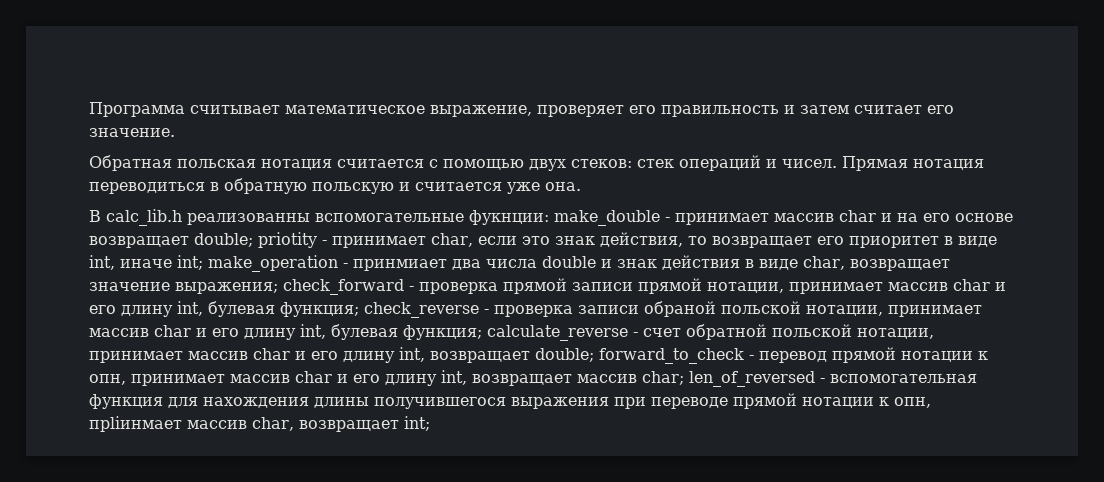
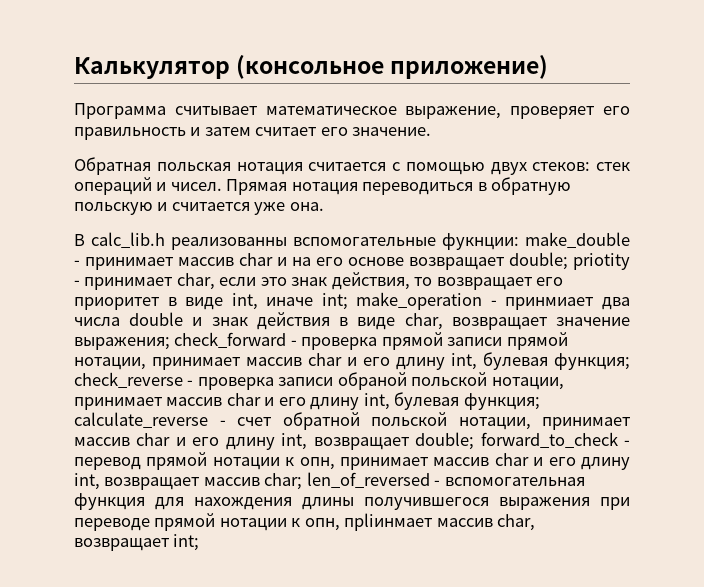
(89, 109) none -> [74,55,549,79] Калькулятор (консольное приложение) //

